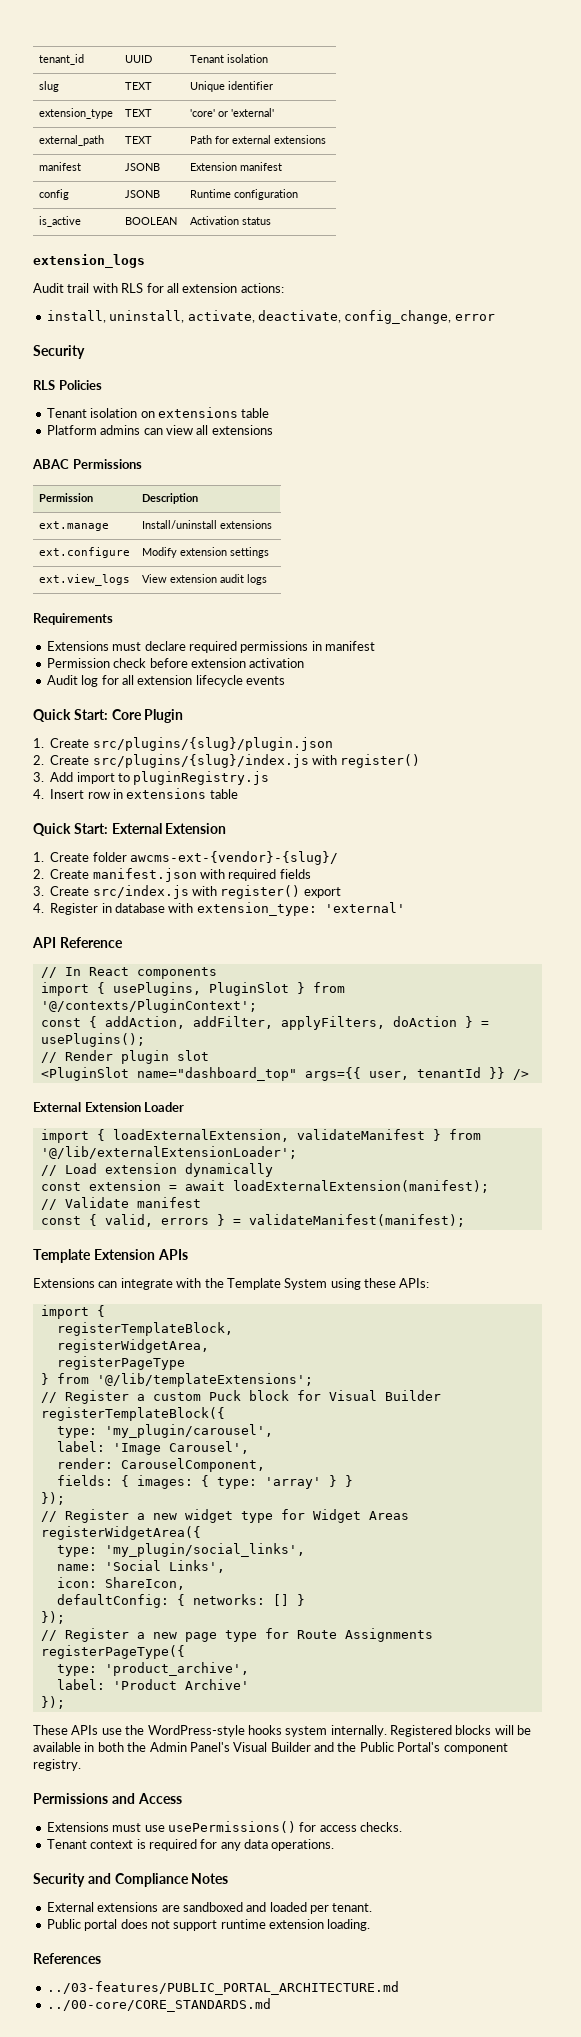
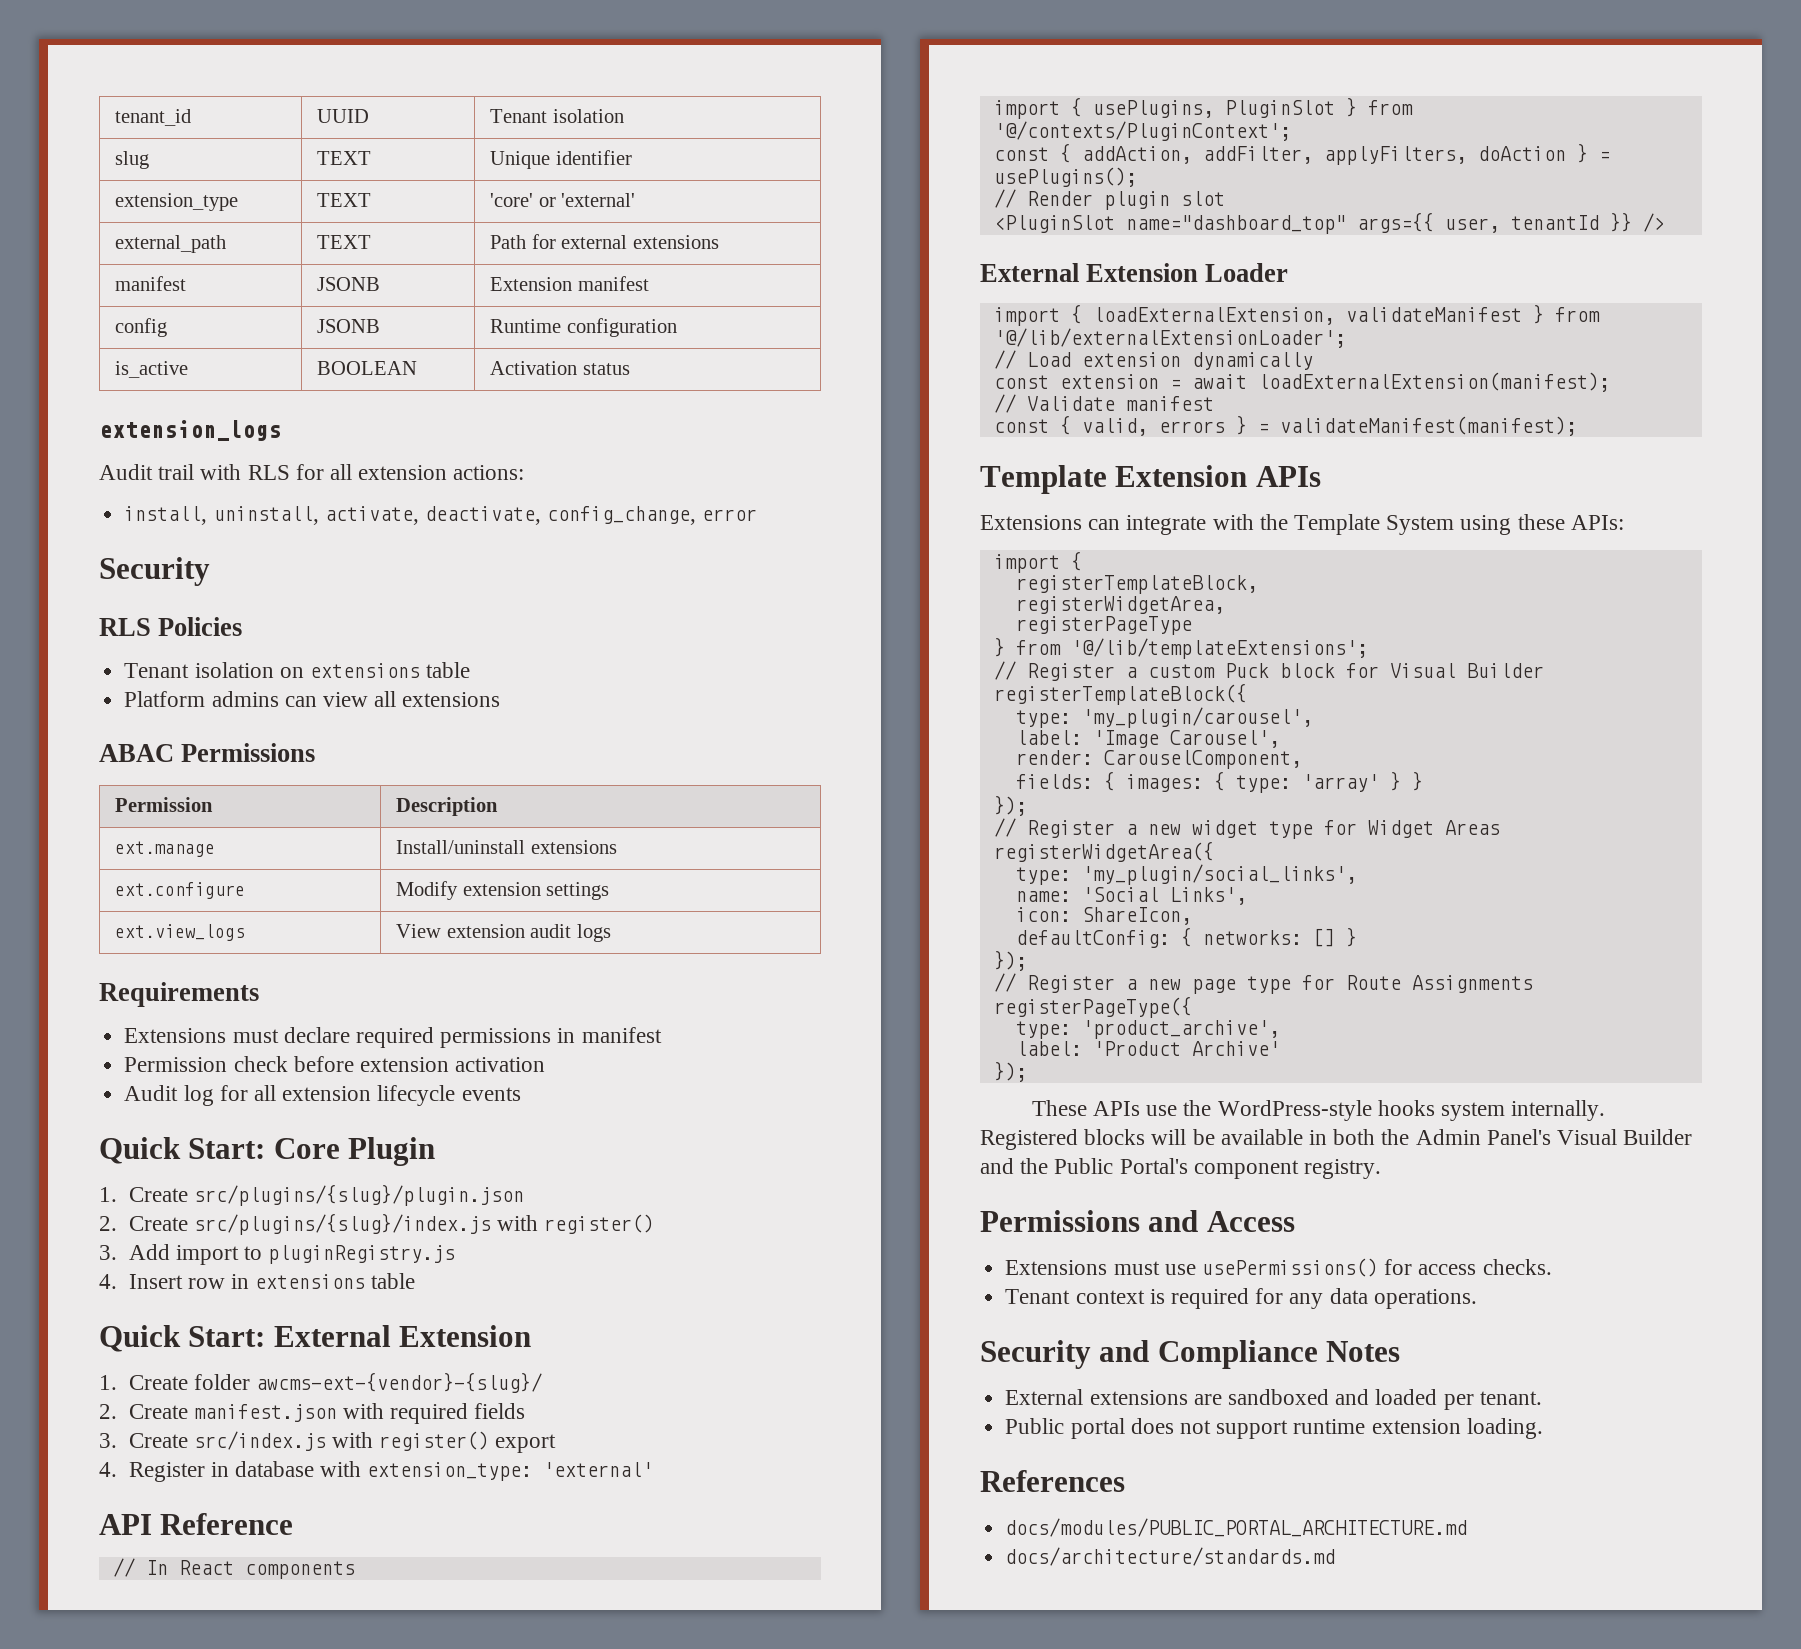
[46,1981,399,1995] [46,1998,271,2012] ../03-features/PUBLIC_PORTAL_ARCHITECTURE.md // ../00-core/CORE_STANDARDS.md -> [1005,1518,1468,1537] [1005,1547,1336,1566] docs/modules/PUBLIC_PORTAL_ARCHITECTURE.md // docs/architecture/standards.md

